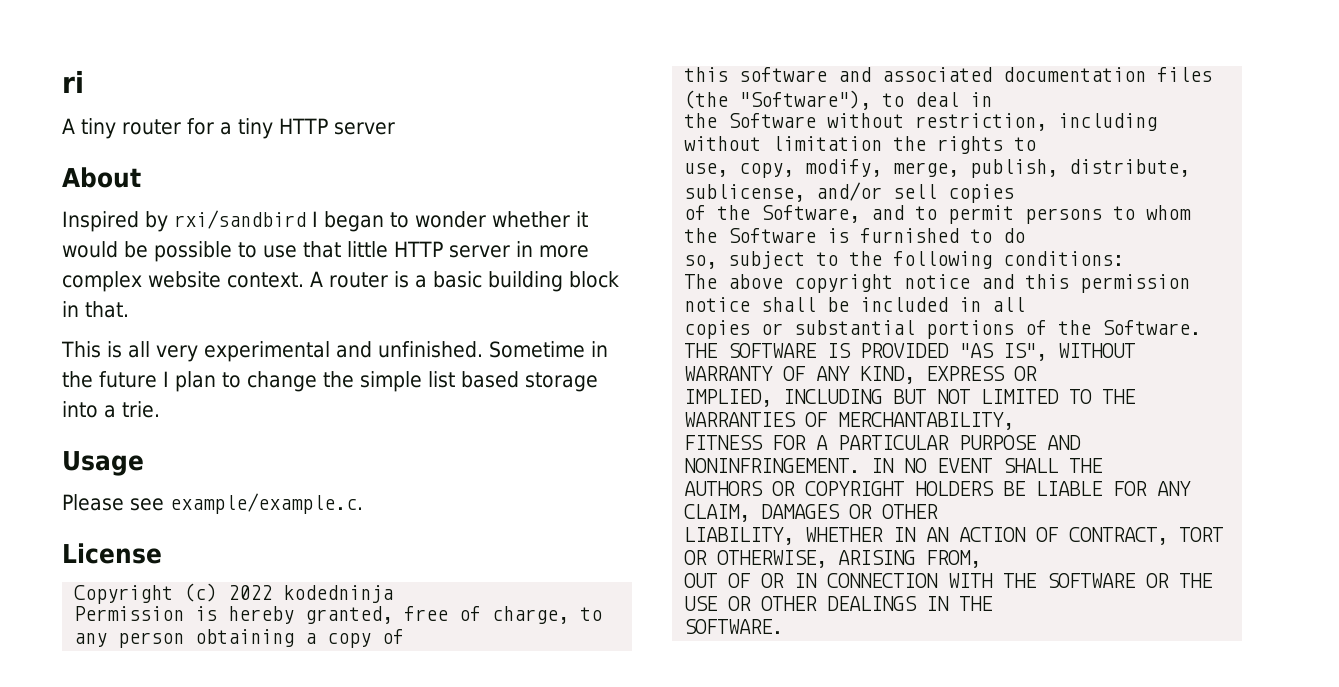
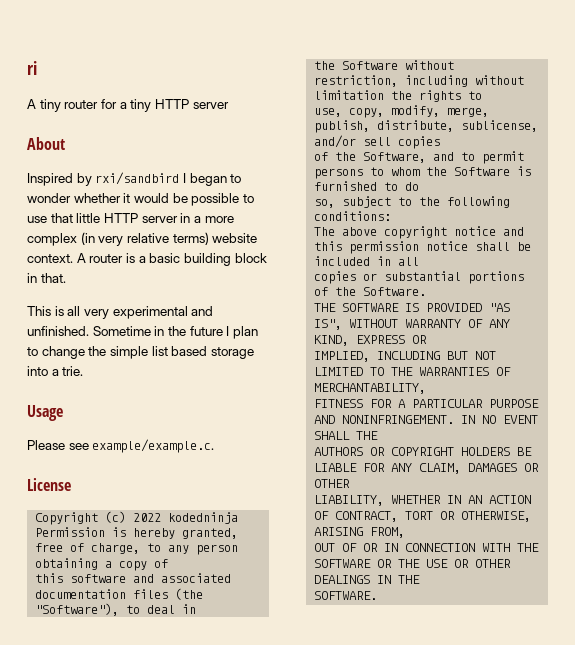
(533, 249) none -> [193,216,201,223] a
(142, 281) none -> [80,232,209,246] (in very relative terms)

